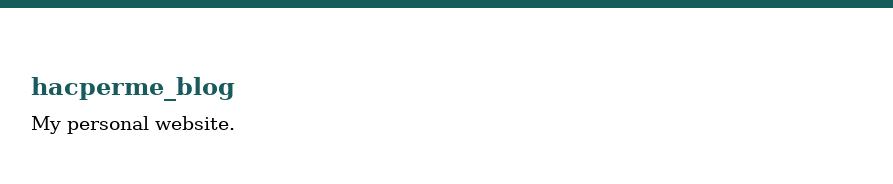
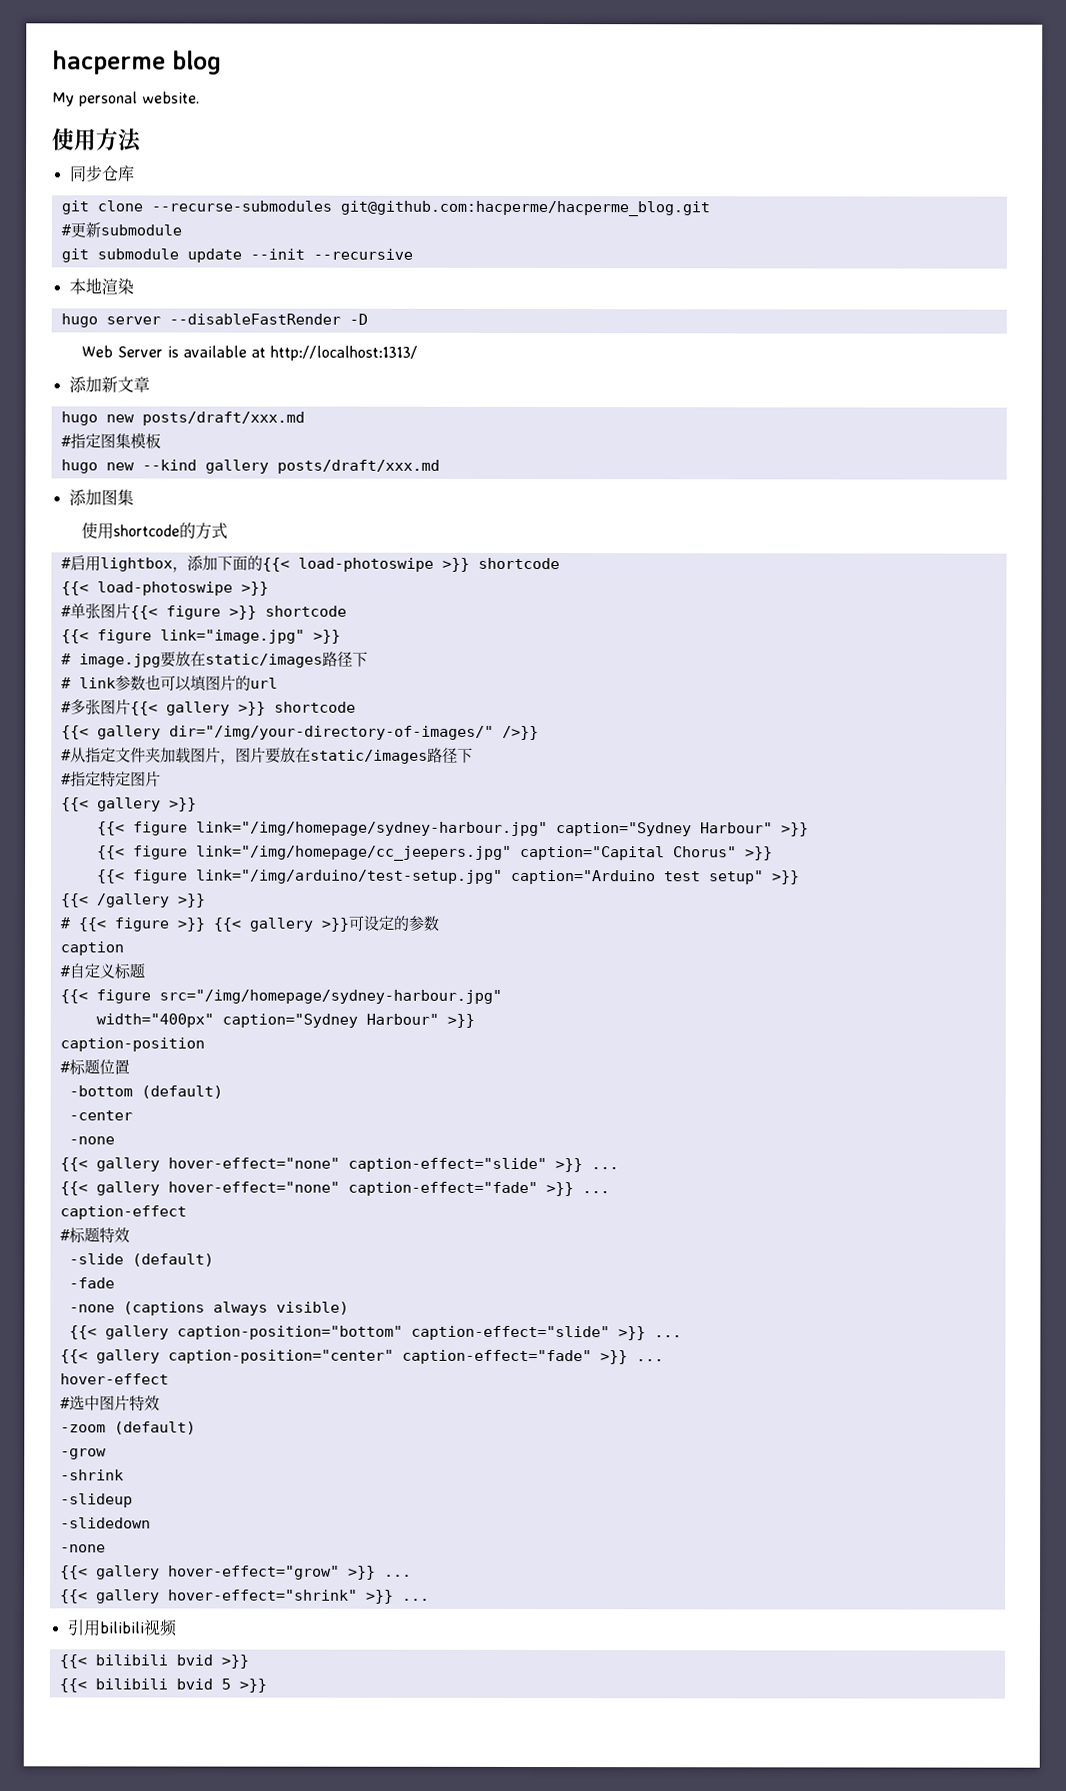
[31,77,235,101] hacperme_blog -> [52,50,222,75] hacperme blog
(235, 123) none -> [52,128,143,153] [68,165,135,182] [60,200,710,217] [60,221,182,238] [60,248,413,263] [68,277,134,295] [60,313,368,328] [81,345,419,361] [68,376,150,393] [60,411,305,426] [60,432,161,449] [60,459,440,474] [68,489,134,506] [81,522,229,540] [60,555,560,573] [60,581,269,596] [60,602,347,620] [60,629,341,644] [60,651,368,668] [60,674,278,692] [60,698,356,716] [60,725,539,741] [60,746,473,765] [60,770,161,788] [60,797,197,812] [96,821,809,837] [96,845,773,861] [96,869,800,885] [59,893,206,908] [59,915,439,932] [59,941,124,956] [59,963,145,980] [59,989,502,1004] [95,1013,475,1028] [59,1037,205,1052] [59,1059,130,1076] [68,1085,223,1099] [68,1110,133,1121] [68,1136,115,1145] [59,1157,619,1173] [59,1181,610,1197] [59,1205,187,1220] [59,1227,130,1244] [68,1253,214,1267] [68,1277,115,1289] [68,1301,349,1316] [68,1325,682,1341] [59,1349,664,1365] [59,1373,169,1385] [59,1394,160,1412] [59,1421,196,1435] [59,1448,107,1460] [59,1469,124,1481] [59,1493,133,1508] [59,1517,151,1529] [59,1544,106,1553] [59,1565,412,1580] [59,1589,430,1604] [66,1619,177,1637] [58,1654,249,1669] [58,1678,267,1693] // 使用方法 // 同步仓库 // git clone --recurse-submodules git@github.com:hacperme/hacperme_blog.git // #更新submodule // git submodule update --init --recursive // 本地渲染 // hugo server --disableFastRender -D // Web Server is available at http://localhost:1313/ // 添加新文章 // hugo new posts/draft/xxx.md // #指定图集模板 // hugo new --kind gallery posts/draft/xxx.md // 添加图集 // 使用shortcode的方式 // #启用lightbox，添加下面的{{< load-photoswipe >}} shortcode // {{< load-photoswipe >}} // #单张图片{{< figure >}} shortcode // {{< figure link="image.jpg" >}} // # image.jpg要放在static/images路径下 // # link参数也可以填图片的url // #多张图片{{< gallery >}} shortcode // {{< gallery dir="/img/your-directory-of-images/" />}} // #从指定文件夹加载图片，图片要放在static/images路径下 // #指定特定图片 // {{< gallery >}} // {{< figure link="/img/homepage/sydney-harbour.jpg" caption="Sydney Harbour" >}} // {{< figure link="/img/homepage/cc_jeepers.jpg" caption="Capital Chorus" >}} // {{< figure link="/img/arduino/test-setup.jpg" caption="Arduino test setup" >}} // {{< /gallery >}} // # {{< figure >}} {{< gallery >}}可设定的参数 // caption // #自定义标题 // {{< figure src="/img/homepage/sydney-harbour.jpg" // width="400px" caption="Sydney Harbour" >}} // caption-position // #标题位置 // -bottom (default) // -center // -none // {{< gallery hover-effect="none" caption-effect="slide" >}} ... // {{< gallery hover-effect="none" caption-effect="fade" >}} ... // caption-effect // #标题特效 // -slide (default) // -fade // -none (captions always visible) // {{< gallery caption-position="bottom" caption-effect="slide" >}} ... // {{< gallery caption-position="center" caption-effect="fade" >}} ... // hover-effect // #选中图片特效 // -zoom (default) // -grow // -shrink // -slideup // -slidedown // -none // {{< gallery hover-effect="grow" >}} ... // {{< gallery hover-effect="shrink" >}} ... // 引用bilibili视频 // {{< bilibili bvid >}} // {{< bilibili bvid 5 >}}

